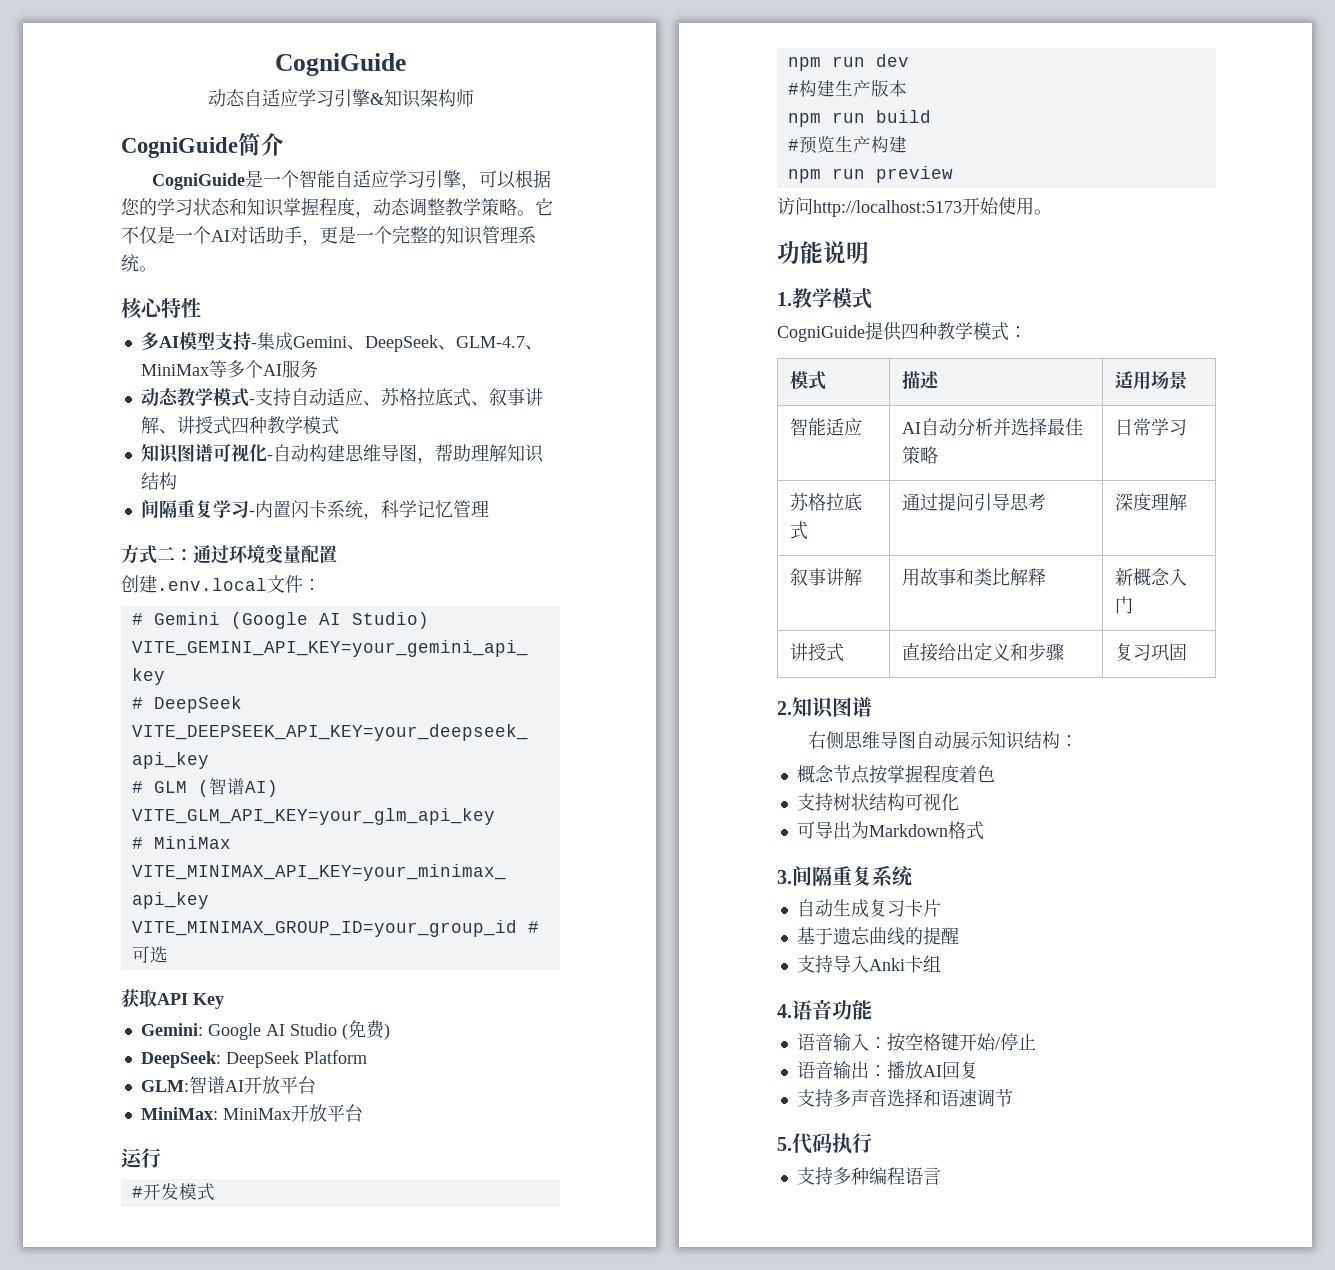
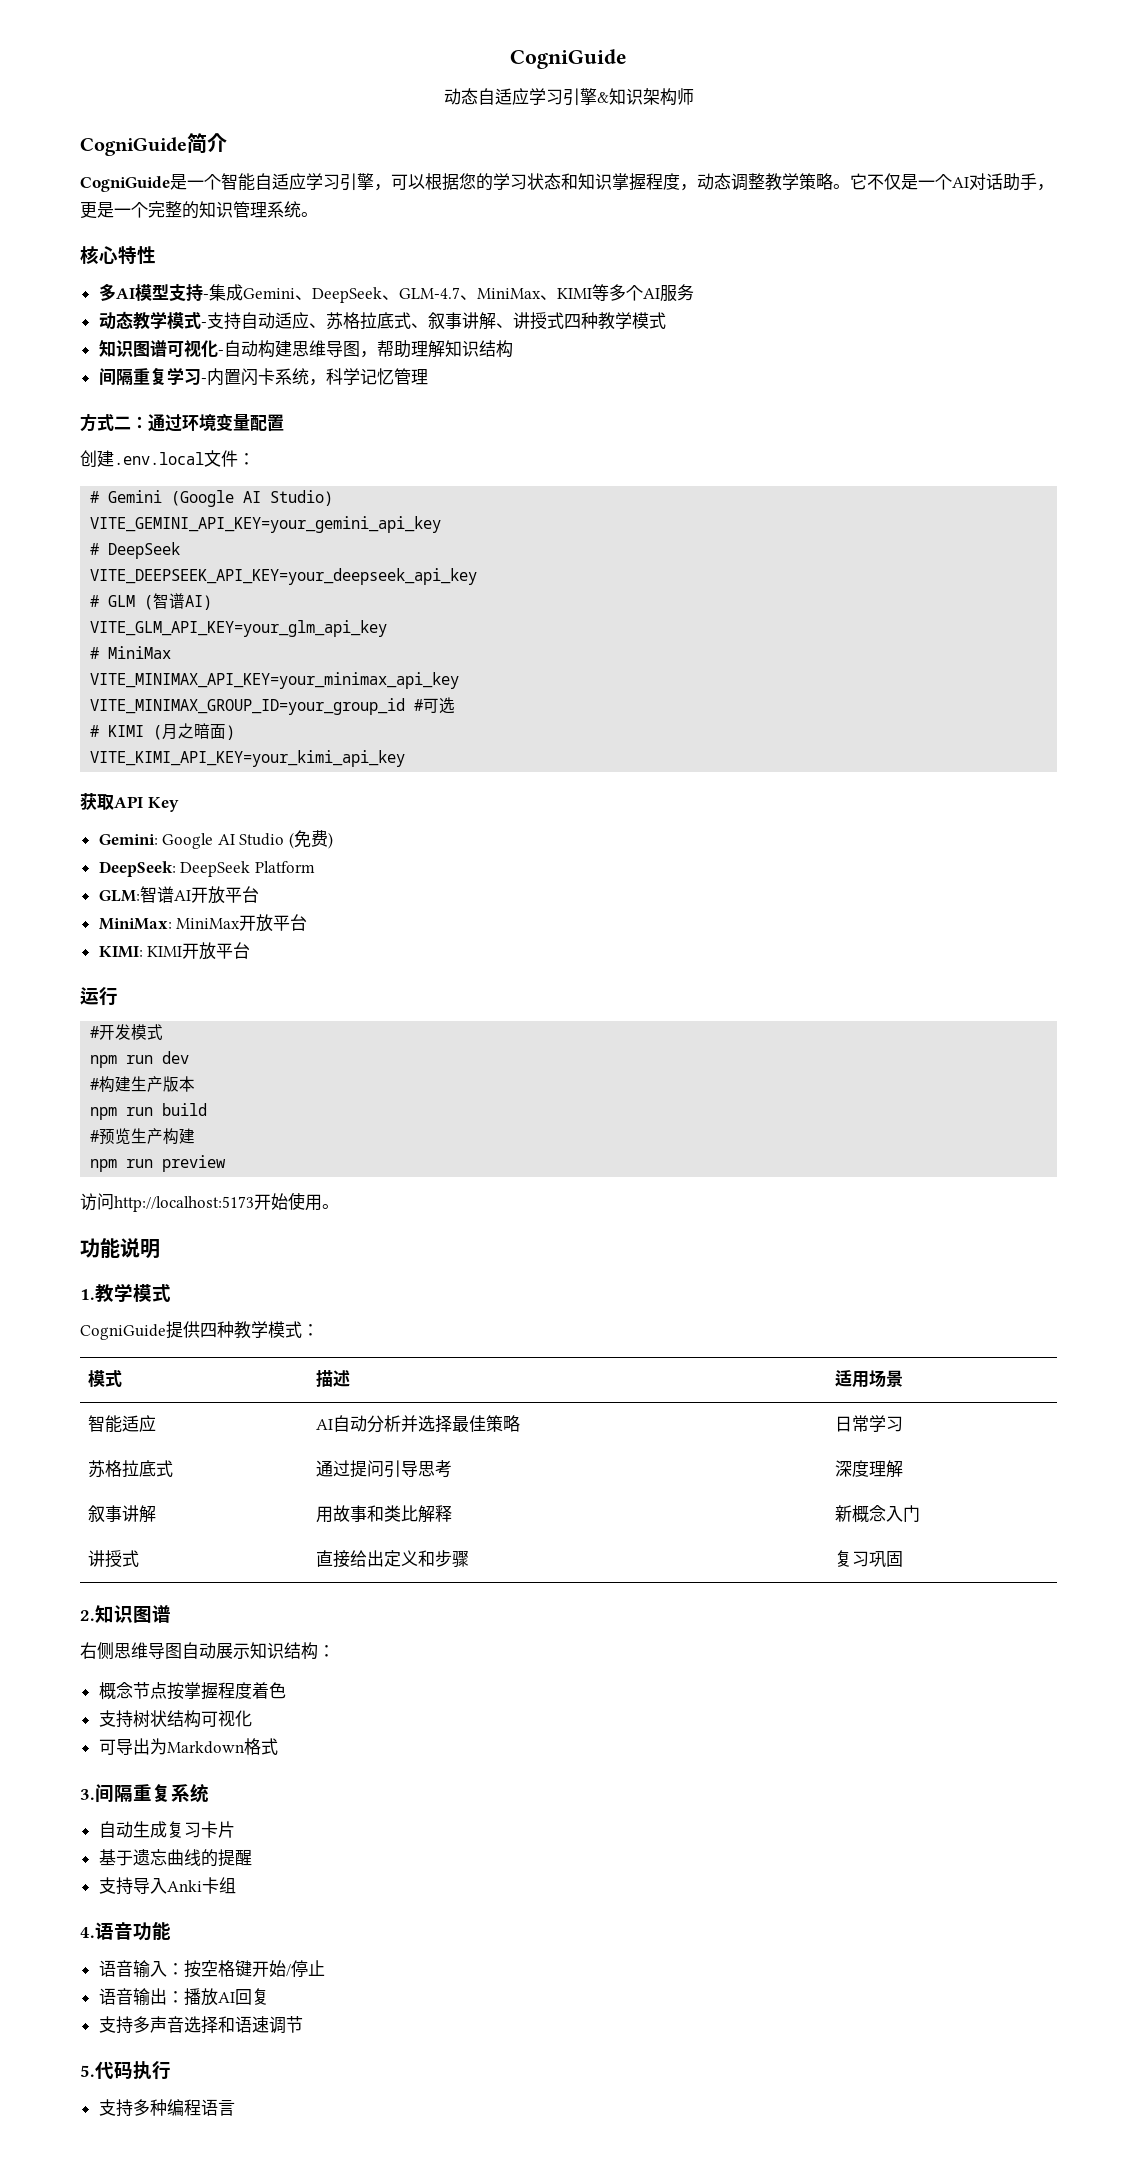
(209, 370) none -> [539,288,592,300] 、KIMI
(168, 954) none -> [90,723,236,740] [90,750,406,767] // # KIMI (月之暗面) // VITE_KIMI_API_KEY=your_kimi_api_key
(363, 1113) none -> [98,942,251,960] // KIMI: KIMI开放平台

